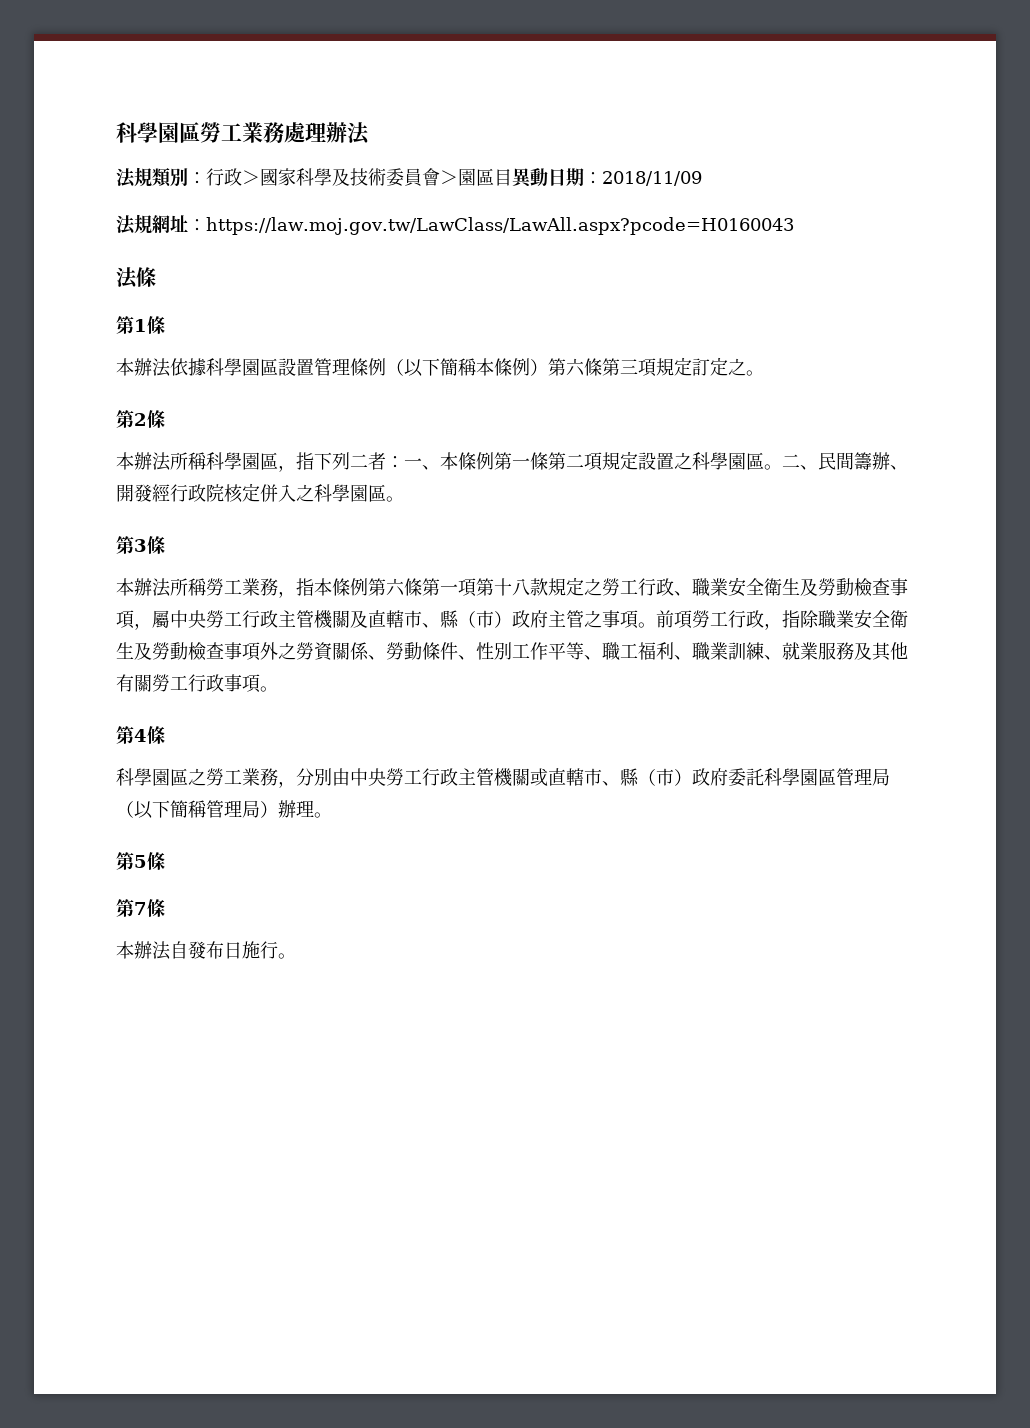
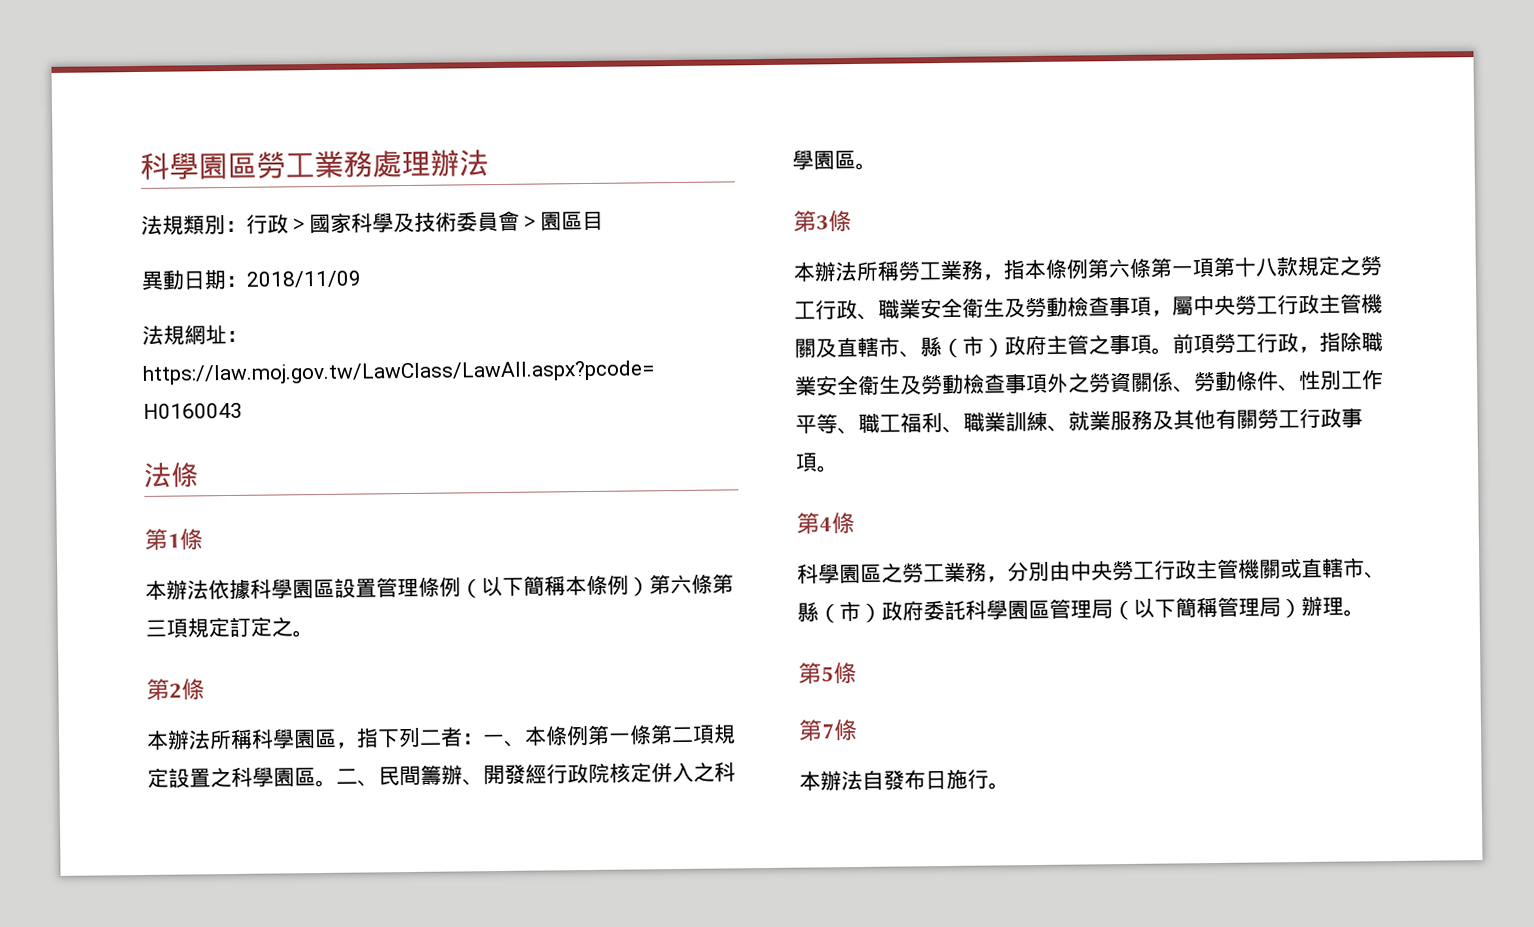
(512, 177) none -> (604, 220) //

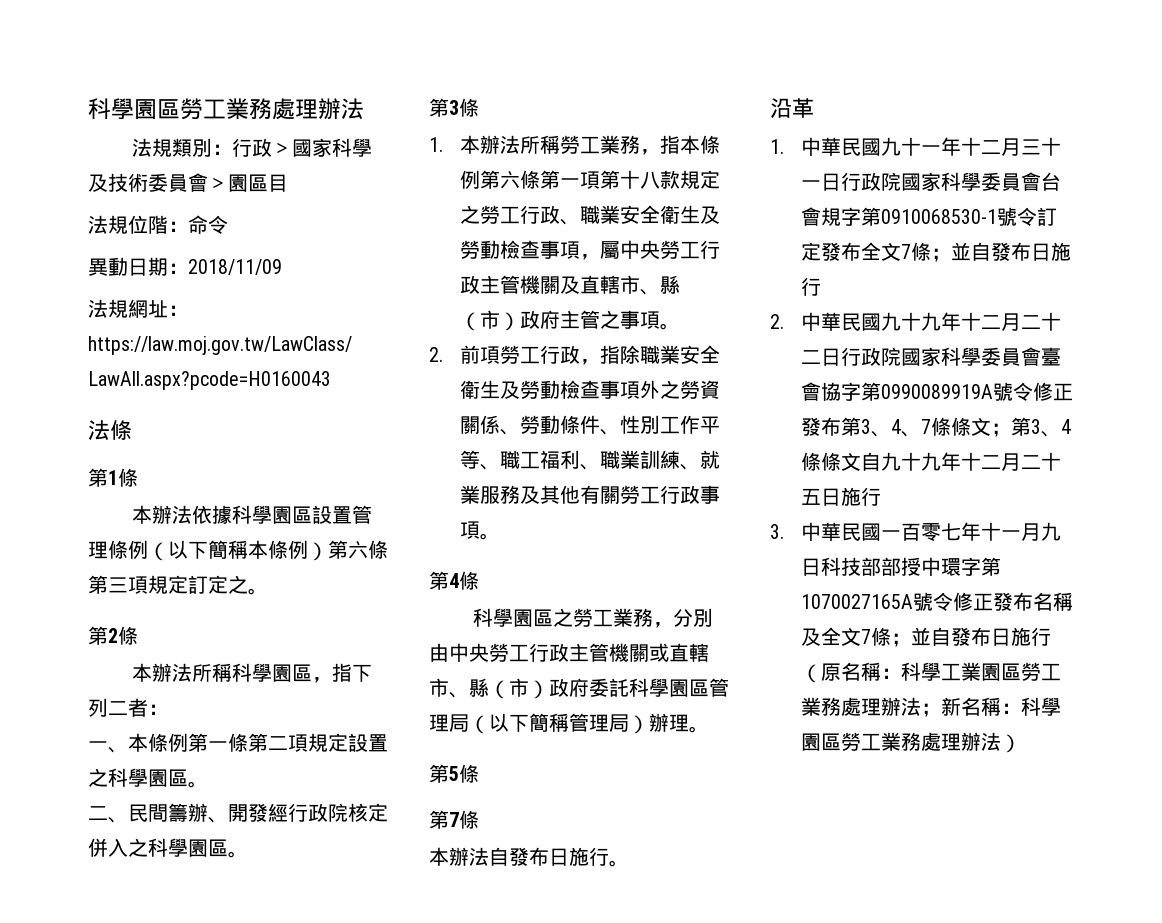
(604, 220) none -> [88,215,228,234] // 法規位階：命令
(484, 739) none -> (168, 709) //
(337, 783) none -> (208, 784) //
(852, 221) none -> [429,137,443,152] 1.
(1173, 351) none -> [429,347,443,362] // 2.
(1010, 786) none -> [770,98,814,118] [770,137,1062,156] [801,172,1062,191] [801,207,1058,226] [801,242,1072,262] [801,277,822,296] [770,312,1062,331] [801,347,1062,366] [801,382,1074,401] [801,417,1072,437] [801,452,1062,471] [801,487,882,506] [770,522,1062,542] [801,557,1002,576] [801,592,1074,611] [801,627,1052,647] [801,662,1062,683] [801,697,1062,717] [801,732,1022,753] // 沿革 // 1.中華民國九十一年十二月三十一日行政院國家科學委員會台會規字第0910068530-1號令訂定發布全文7條；並自發布日施行 // 2.中華民國九十九年十二月二十二日行政院國家科學委員會臺會協字第0990089919A號令修正發布第3、4、7條條文；第3、4條條文自九十九年十二月二十五日施行 // 3.中華民國一百零七年十一月九日科技部部授中環字第1070027165A號令修正發布名稱及全文7條；並自發布日施行（原名稱：科學工業園區勞工業務處理辦法；新名稱：科學園區勞工業務處理辦法）

